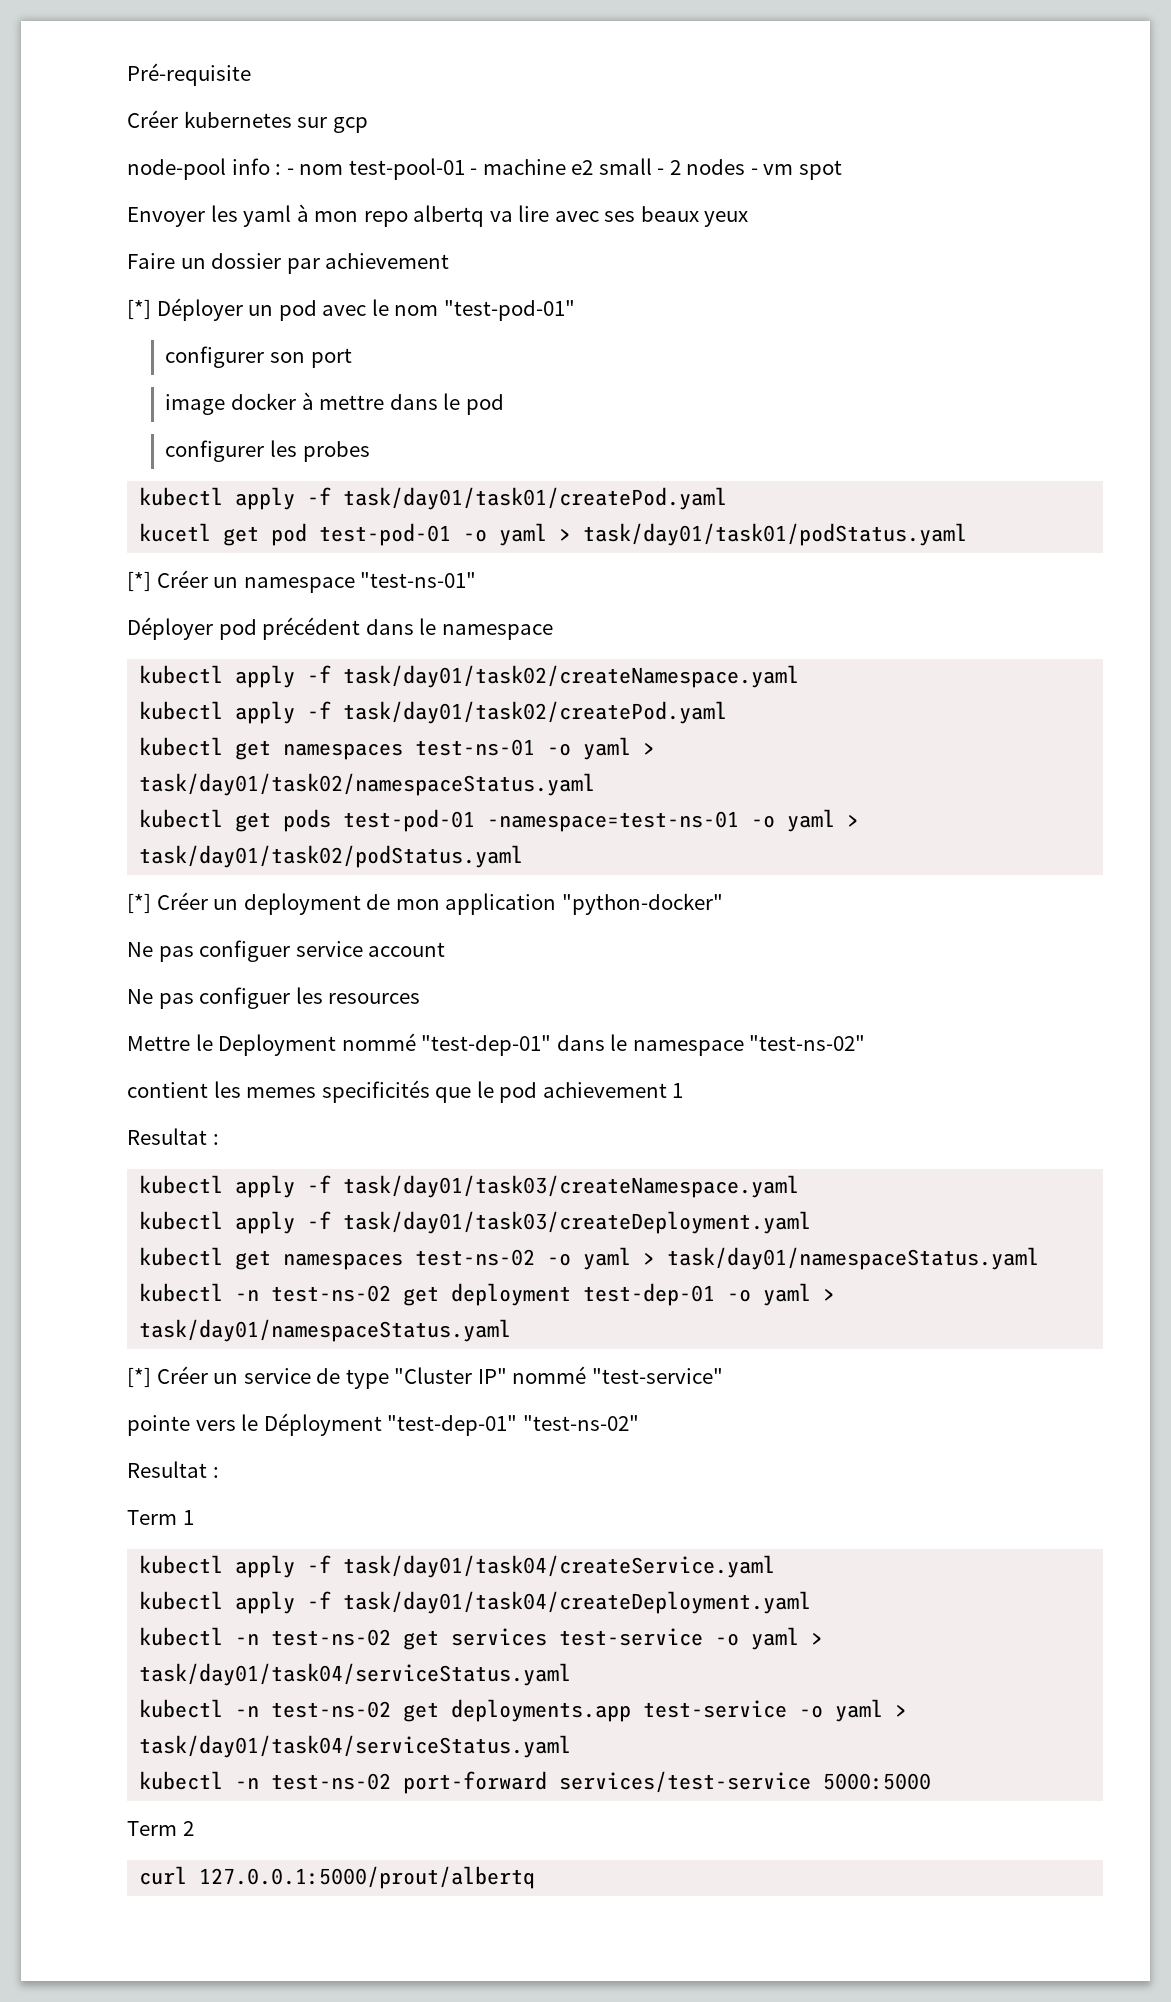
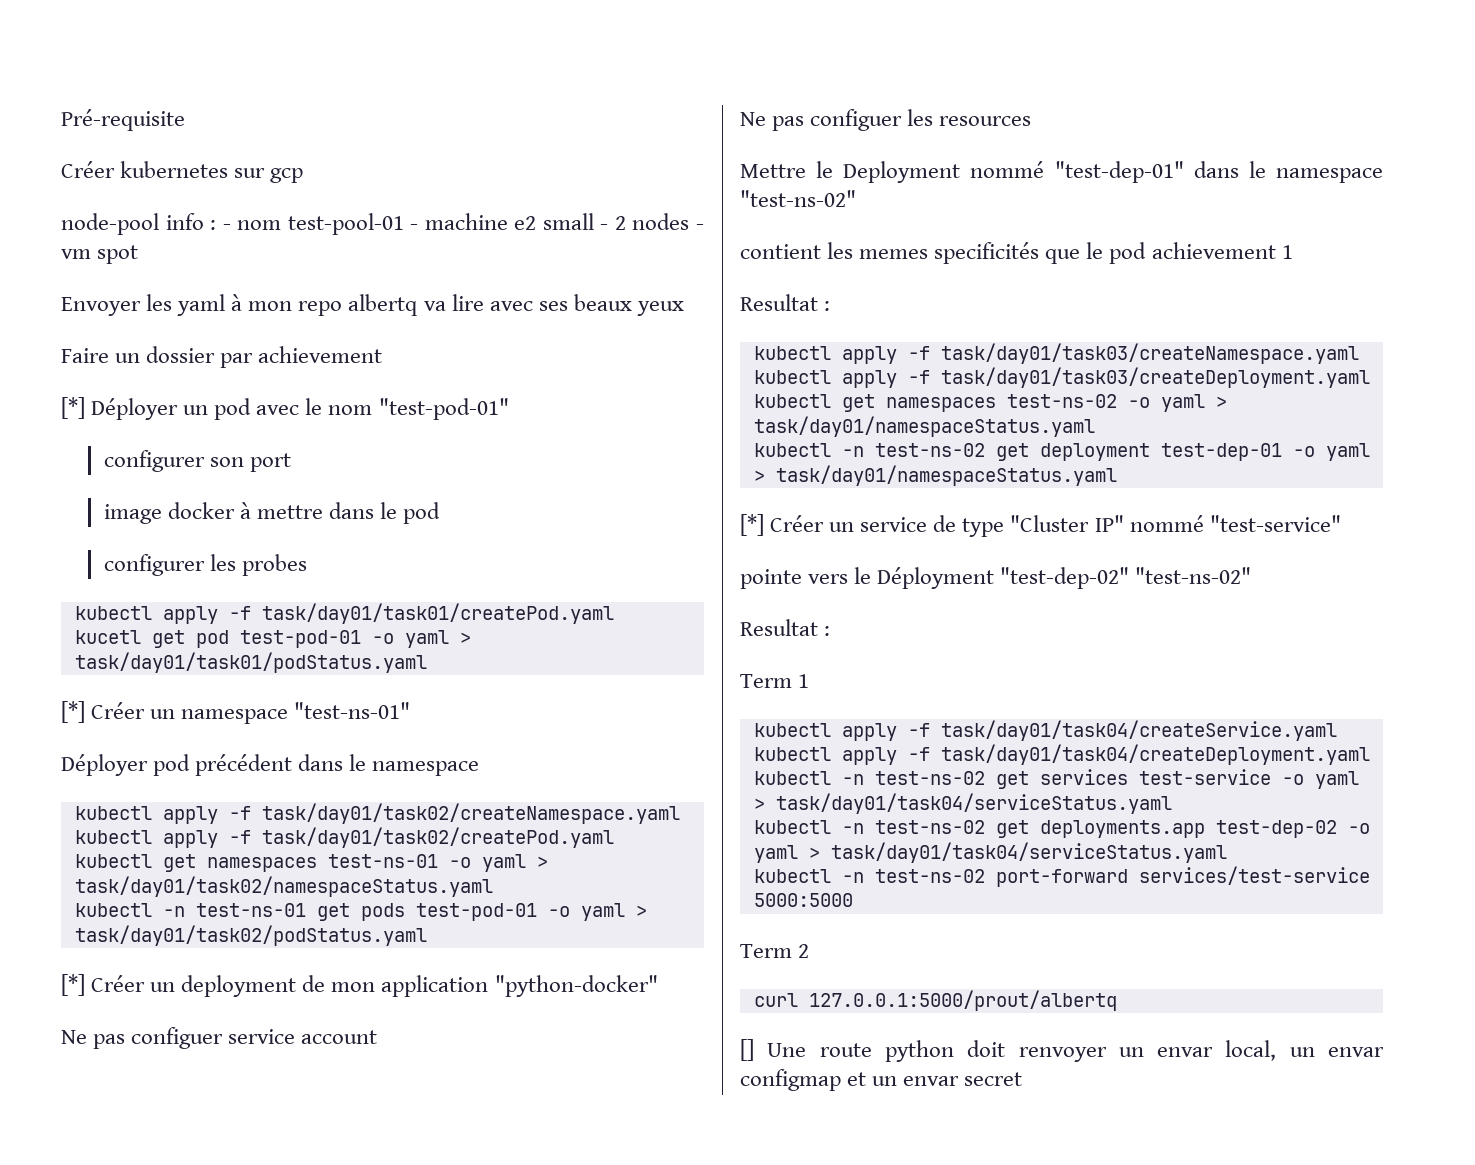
(224, 818) none -> [162,903,306,917] -n test-ns-01
[487,811,740,832] -namespace=test-ns-01 -> (537, 912) none
[387,1415,518,1436] "test-dep-01" -> [1000,567,1130,589] "test-dep-02"
[643,1700,788,1718] test-service -> [1215,820,1337,838] test-dep-02
(536, 1877) none -> [740,1039,1384,1062] [740,1069,1023,1091] // [] Une route python doit renvoyer un envar local, un envar configmap et un envar secret

